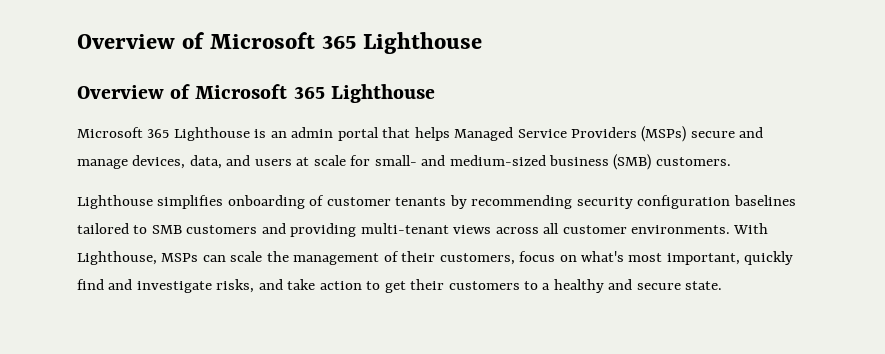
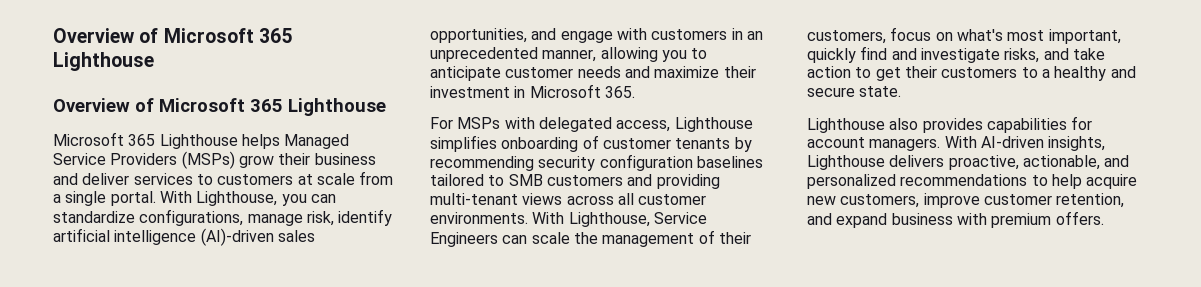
[254,127,411,141] is an admin portal that -> (238, 141) none
[690,127,764,138] [77,154,731,170] secure and manage devices, data, and users at scale for small- and medium-sized business (SMB) customers. // -> [238,153,376,168] [53,171,394,185] [53,191,336,206] [53,209,393,226] [53,228,315,246] [430,28,763,43] [430,47,708,62] [430,66,756,81] [430,84,635,98] [430,117,671,132] grow their business and deliver services to customers at scale from a single portal. With Lighthouse, you can standardize configurations, manage risk, identify artificial intelligence (AI)-driven sales opportunities, and engage with customers in an unprecedented manner, allowing you to anticipate customer needs and maximize their investment in Microsoft 365. // For MSPs with delegated access,
[161,253,199,262] MSPs -> [653,212,707,224] [430,232,498,247] Service Engineers
(723, 285) none -> [807,116,1093,133] [807,136,1106,151] [807,155,1130,170] [807,174,1138,189] [807,193,1125,208] [807,211,1104,228] // Lighthouse also provides capabilities for account managers. With AI-driven insights, Lighthouse delivers proactive, actionable, and personalized recommendations to help acquire new customers, improve customer retention, and expand business with premium offers.

